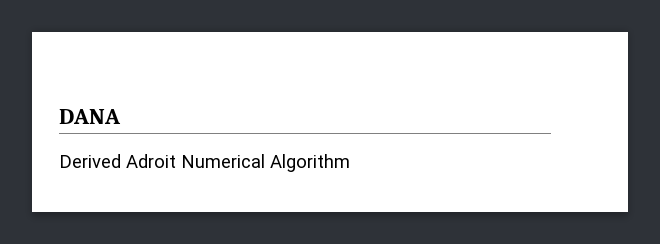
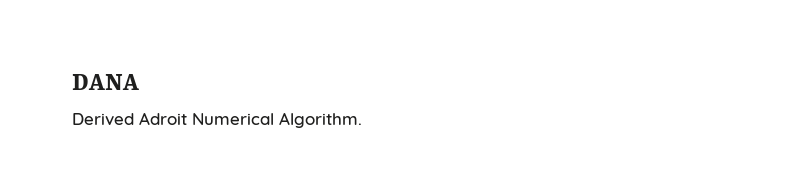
[270,154,350,172] Algorithm -> [279,112,362,128] Algorithm.

